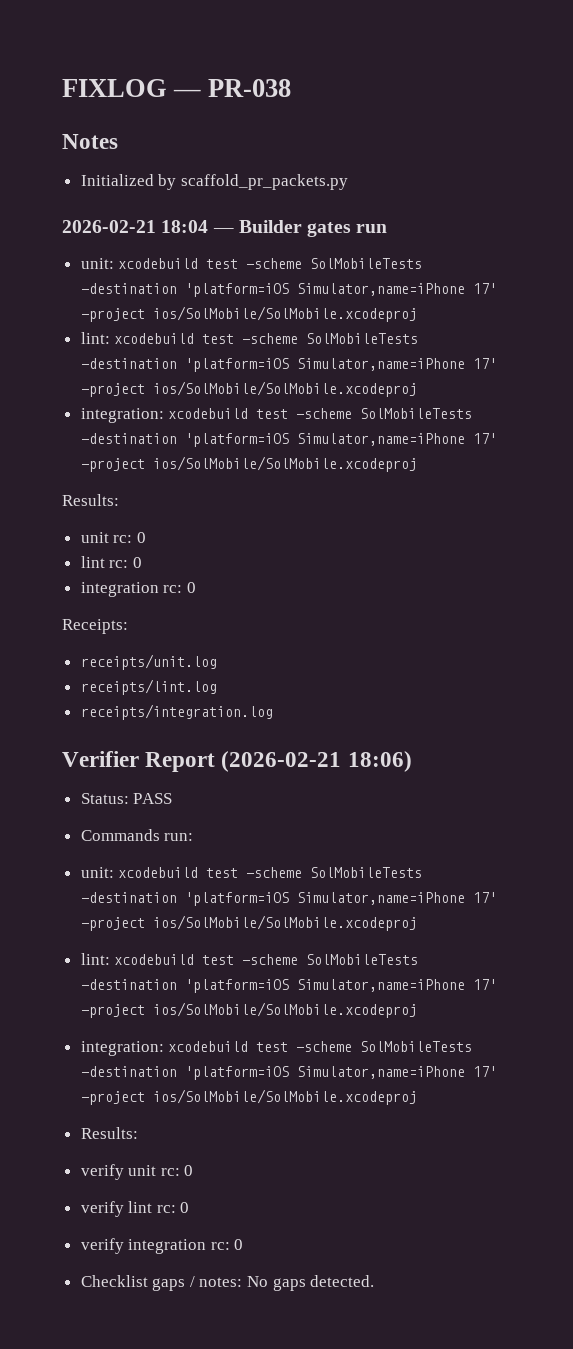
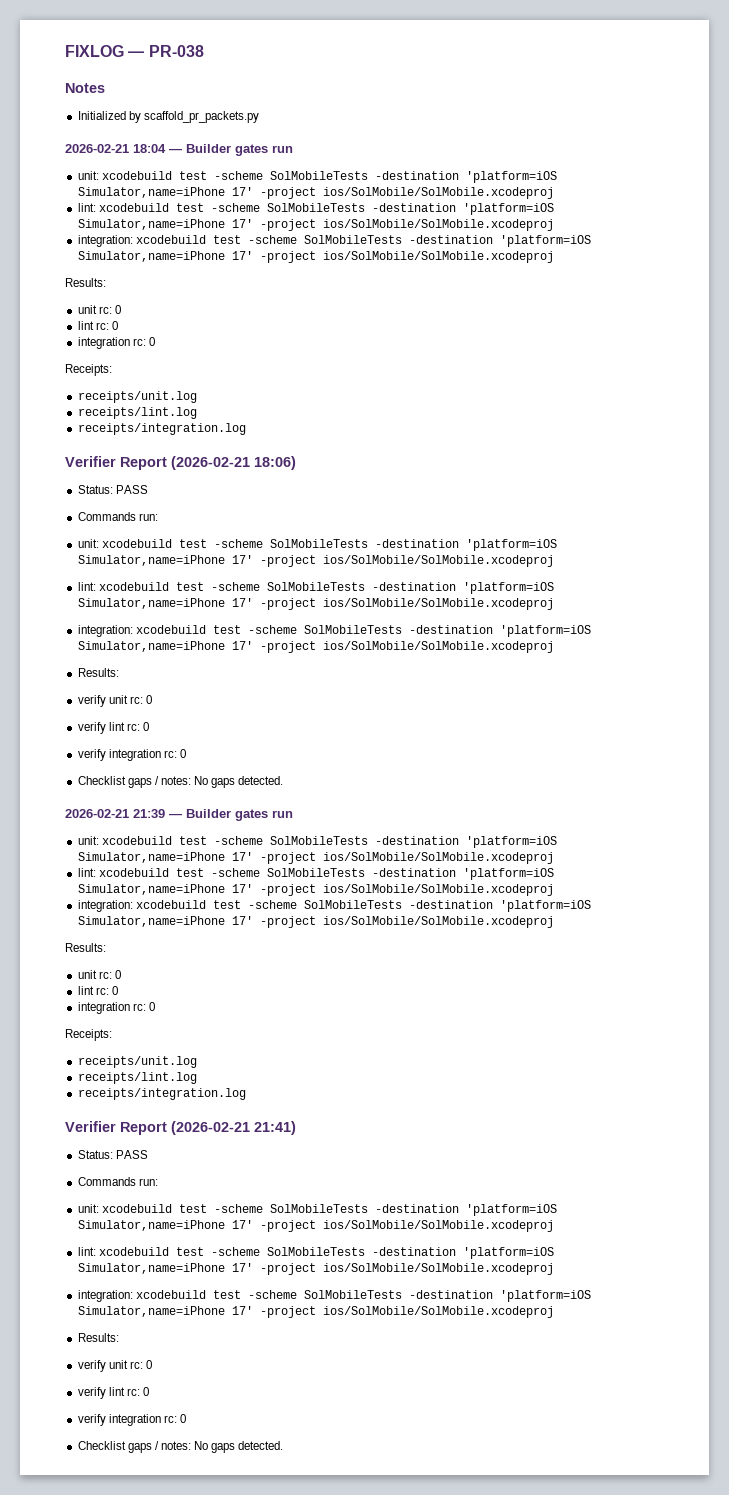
(375, 1281) none -> [65,809,293,821] [77,836,557,848] [77,852,554,864] [77,868,554,880] [77,884,554,896] [77,900,591,912] [77,916,554,928] [65,943,106,952] [77,970,121,979] [77,986,118,995] [77,1002,155,1014] [65,1029,112,1041] [77,1056,197,1068] [77,1072,197,1084] [77,1088,246,1100] [65,1121,296,1135] [77,1150,148,1159] [77,1177,158,1186] [77,1204,557,1216] [77,1220,554,1232] [77,1247,554,1259] [77,1263,554,1275] [77,1290,591,1302] [77,1306,554,1318] [77,1333,119,1342] [77,1360,152,1372] [77,1387,149,1399] [77,1414,186,1426] [77,1441,284,1453] // 2026-02-21 21:39 — Builder gates run // unit: xcodebuild test -scheme SolMobileTests -destination 'platform=iOS Simulator,name=iPhone 17' -project ios/SolMobile/SolMobile.xcodeproj // lint: xcodebuild test -scheme SolMobileTests -destination 'platform=iOS Simulator,name=iPhone 17' -project ios/SolMobile/SolMobile.xcodeproj // integration: xcodebuild test -scheme SolMobileTests -destination 'platform=iOS Simulator,name=iPhone 17' -project ios/SolMobile/SolMobile.xcodeproj // Results: // unit rc: 0 // lint rc: 0 // integration rc: 0 // Receipts: // receipts/unit.log // receipts/lint.log // receipts/integration.log // Verifier Report (2026-02-21 21:41) // Status: PASS // Commands run: // unit: xcodebuild test -scheme SolMobileTests -destination 'platform=iOS Simulator,name=iPhone 17' -project ios/SolMobile/SolMobile.xcodeproj // lint: xcodebuild test -scheme SolMobileTests -destination 'platform=iOS Simulator,name=iPhone 17' -project ios/SolMobile/SolMobile.xcodeproj // integration: xcodebuild test -scheme SolMobileTests -destination 'platform=iOS Simulator,name=iPhone 17' -project ios/SolMobile/SolMobile.xcodeproj // Results: // verify unit rc: 0 // verify lint rc: 0 // verify integration rc: 0 // Checklist gaps / notes: No gaps detected.

